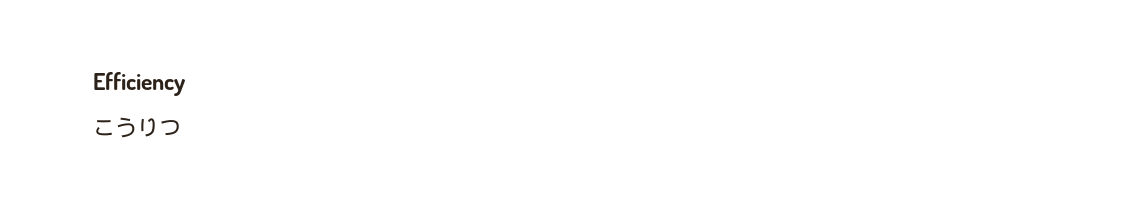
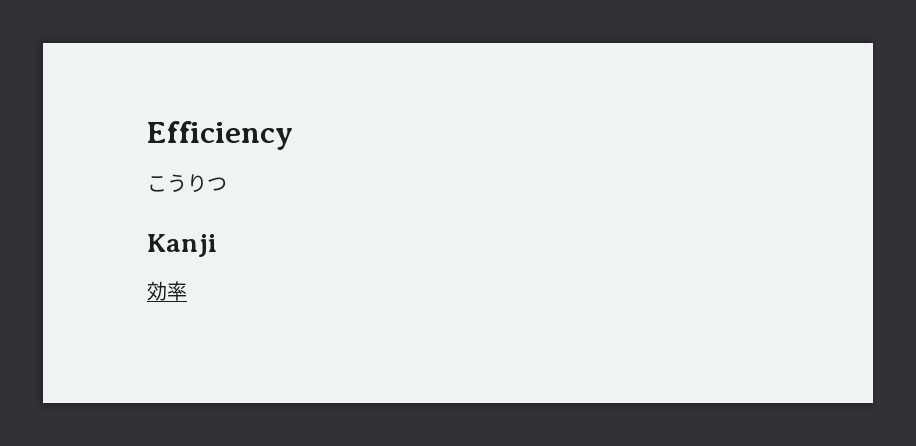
(181, 128) none -> [147,234,217,257] [147,281,187,301] // Kanji // 効率

